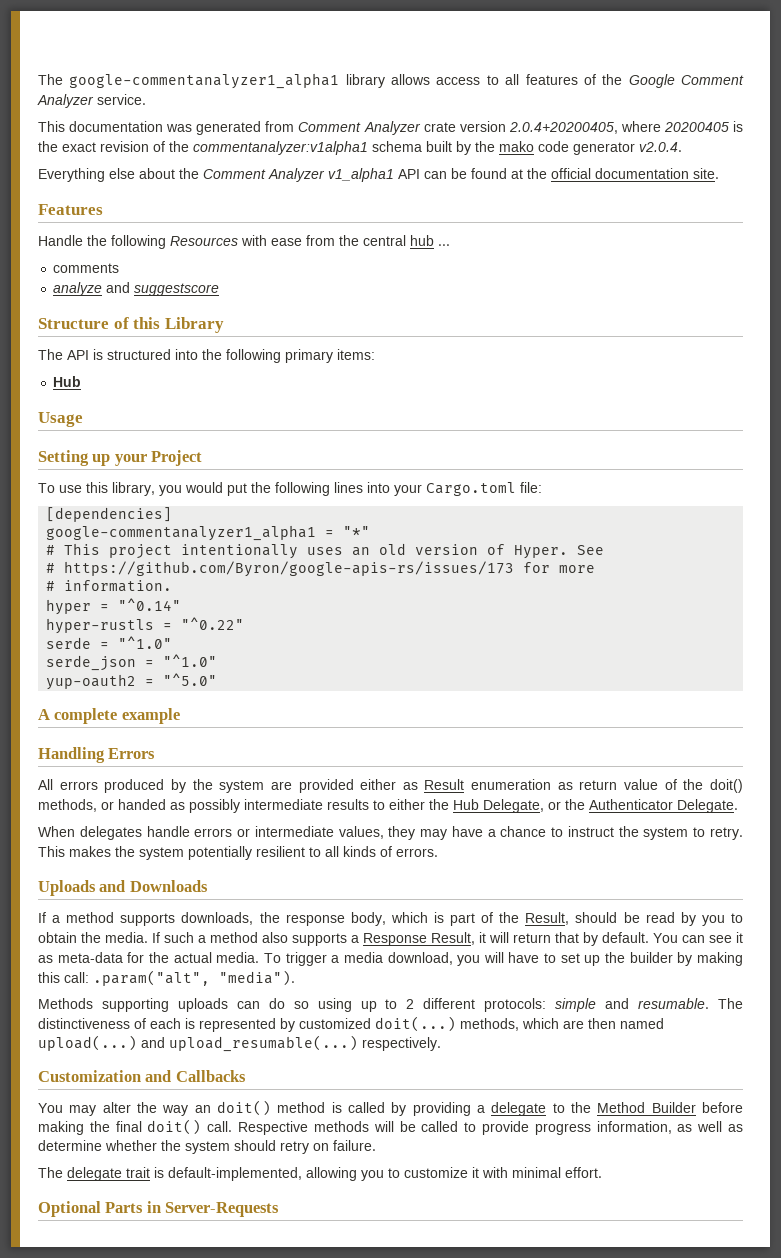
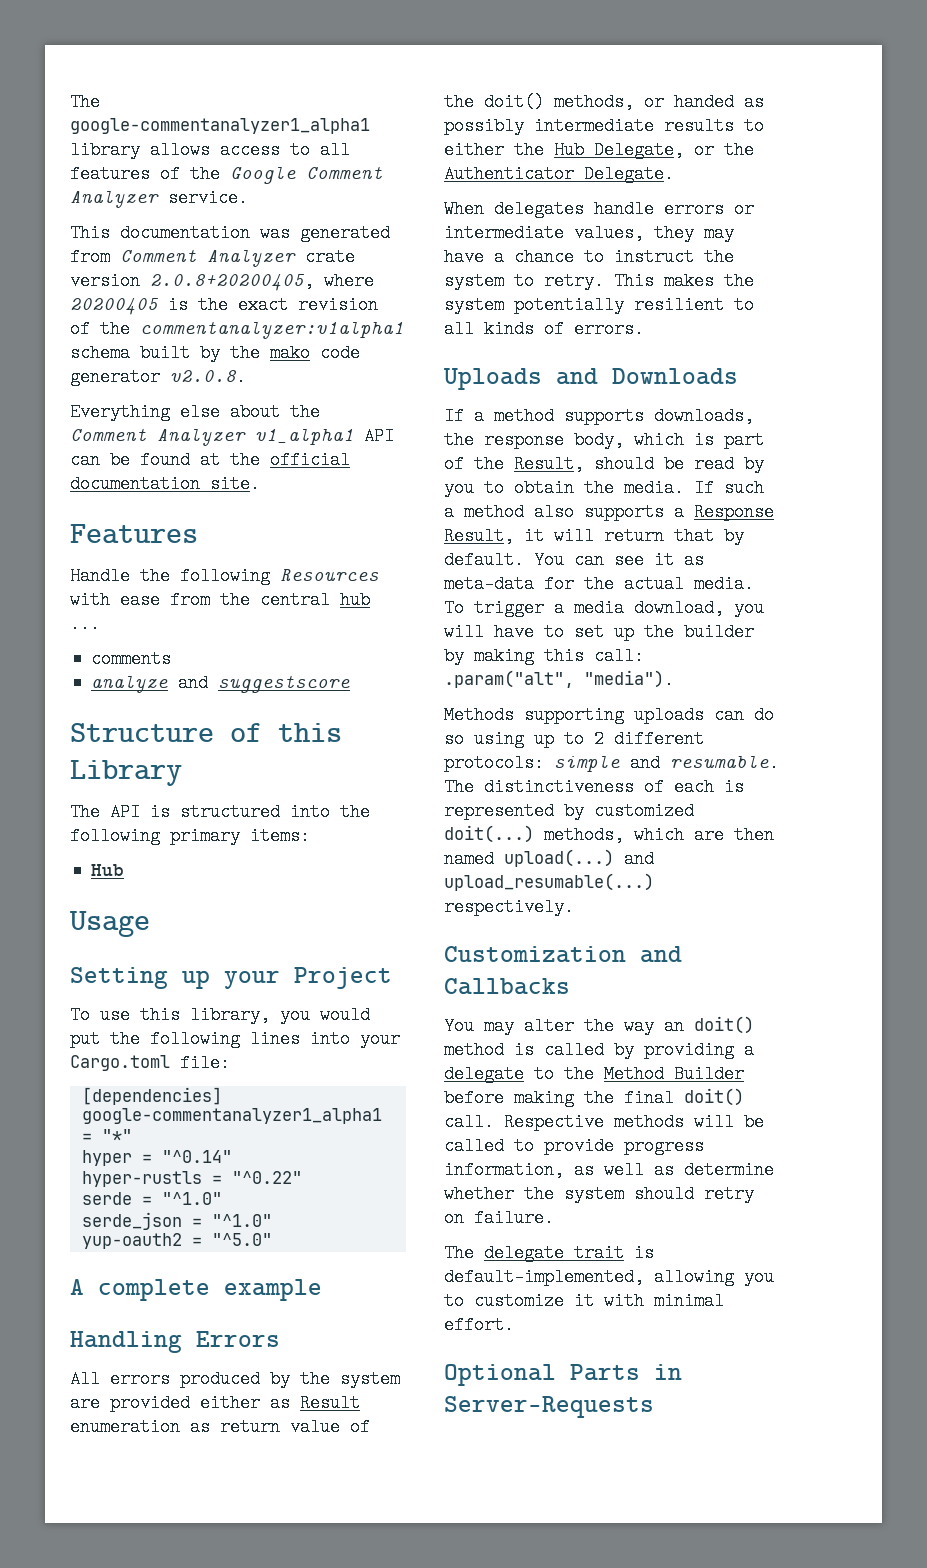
[508,122,618,134] 2.0.4+20200405, -> [150,272,314,292] 2.0.8+20200405,
[639,142,682,152] v2.0.4. -> [170,368,246,386] v2.0.8.
[46,543,605,559] [46,561,596,577] [46,580,173,592] // # This project intentionally uses an old version of Hyper. See // # https://github.com/Byron/google-apis-rs/issues/173 for more // # information. -> (132, 1135) none

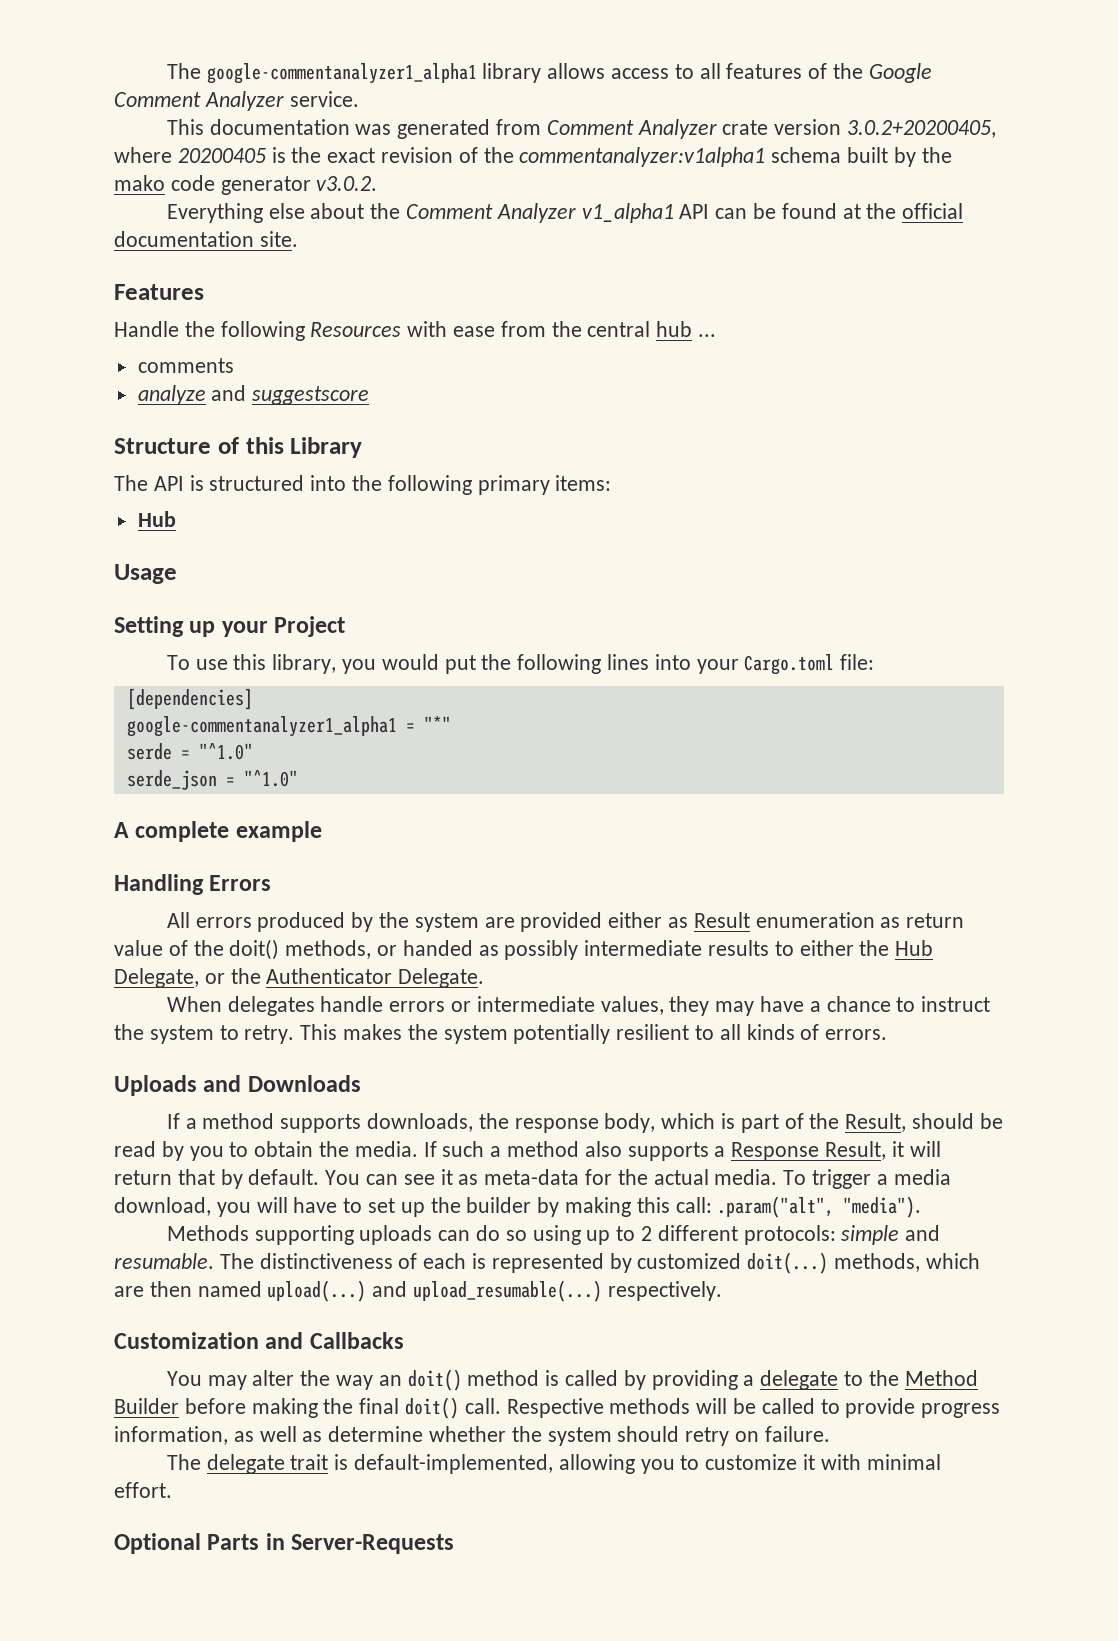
[150,272,314,292] 2.0.8+20200405, -> [847,120,997,138] 3.0.2+20200405,
[170,368,246,386] v2.0.8. -> [316,176,378,191] v3.0.2.
[81,1150,232,1166] [81,1171,302,1187] // hyper = "^0.14" // hyper-rustls = "^0.22" -> (451, 724) none
[81,1233,272,1249] // yup-oauth2 = "^5.0" -> (298, 778) none

